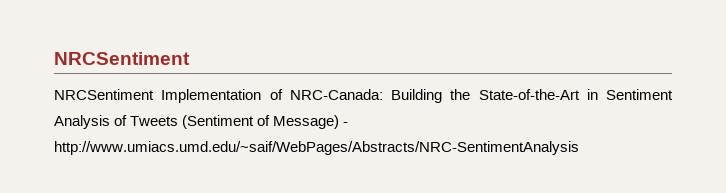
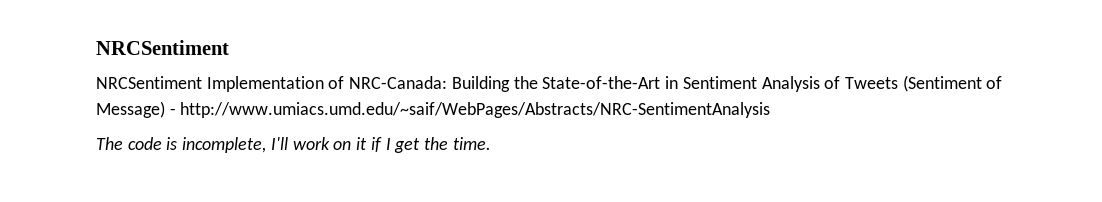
(579, 148) none -> [96,137,491,153] // The code is incomplete, I'll work on it if I get the time.

